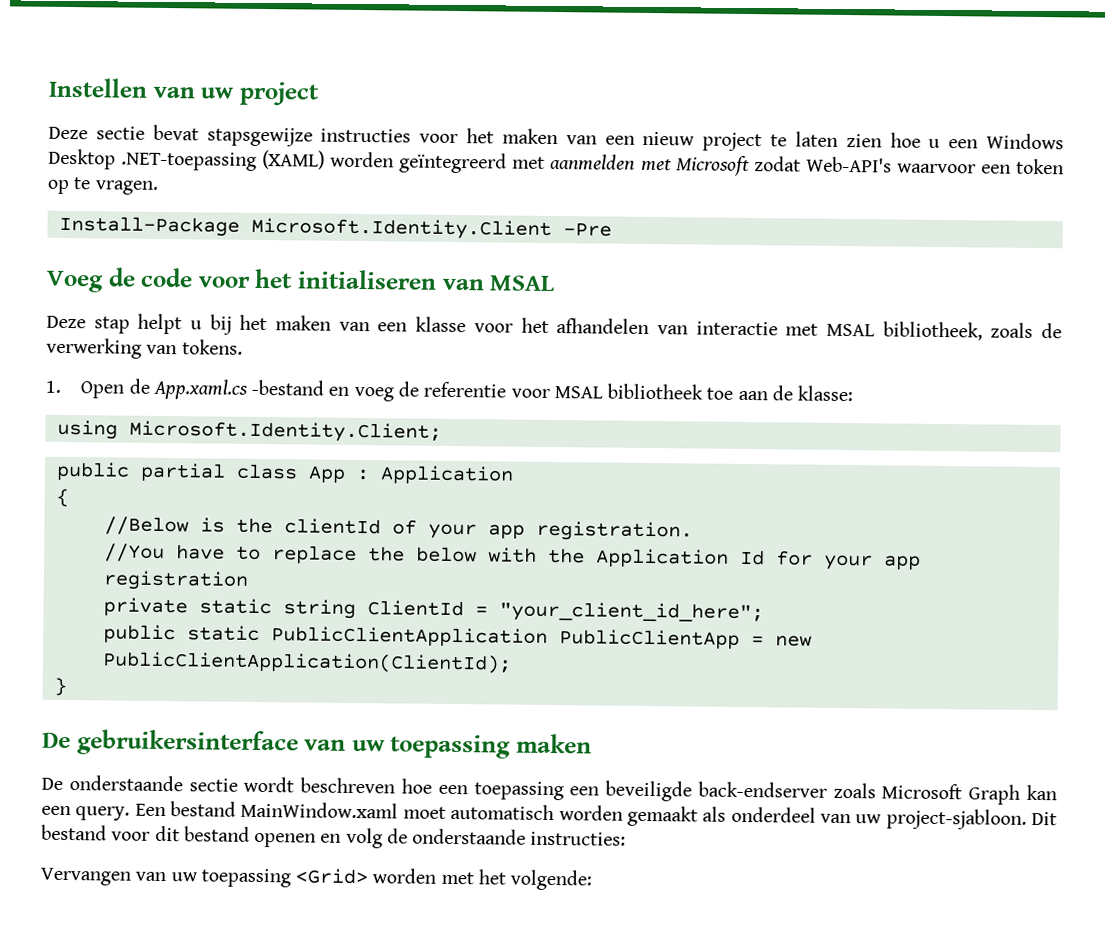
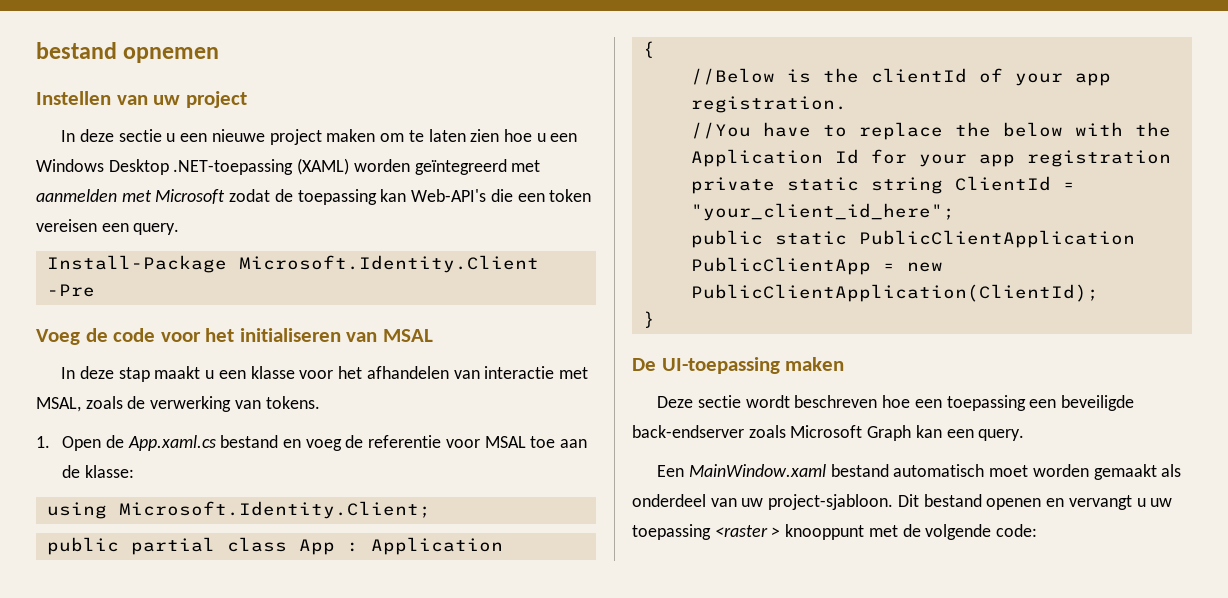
(48, 87) none -> [36,42,220,63] bestand opnemen //
[48,124,763,152] Deze sectie bevat stapsgewijze instructies voor het maken van een nieuw project -> [61,129,405,145] In deze sectie u een nieuwe project maken om
[805,156,1065,175] [47,177,159,195] Web-API's waarvoor een token op te vragen. -> [274,189,592,205] [36,219,180,235] de toepassing kan Web-API's die een token vereisen een query.
[46,313,370,335] Deze stap helpt u bij het maken van -> [61,366,215,382] In deze stap maakt u
[825,321,983,341] MSAL bibliotheek, -> [36,397,81,412] MSAL,
[251,379,325,396] -bestand -> [220,435,279,448] bestand
[607,383,704,400] bibliotheek -> (526, 442) none
[76,729,512,759] gebruikersinterface van uw toepassing -> [661,357,780,374] UI-toepassing
[41,775,183,792] De onderstaande -> [657,396,694,408] Deze
[134,801,555,821] Een bestand MainWindow.xaml moet automatisch -> [657,464,1029,477] // Een MainWindow.xaml bestand automatisch moet
[111,825,627,849] [40,867,593,891] voor dit bestand openen en volg de onderstaande instructies: // Vervangen van uw toepassing <Grid> worden met het volgende: -> [986,495,1173,510] [632,524,1038,540] openen en vervangt u uw toepassing <raster > knooppunt met de volgende code:

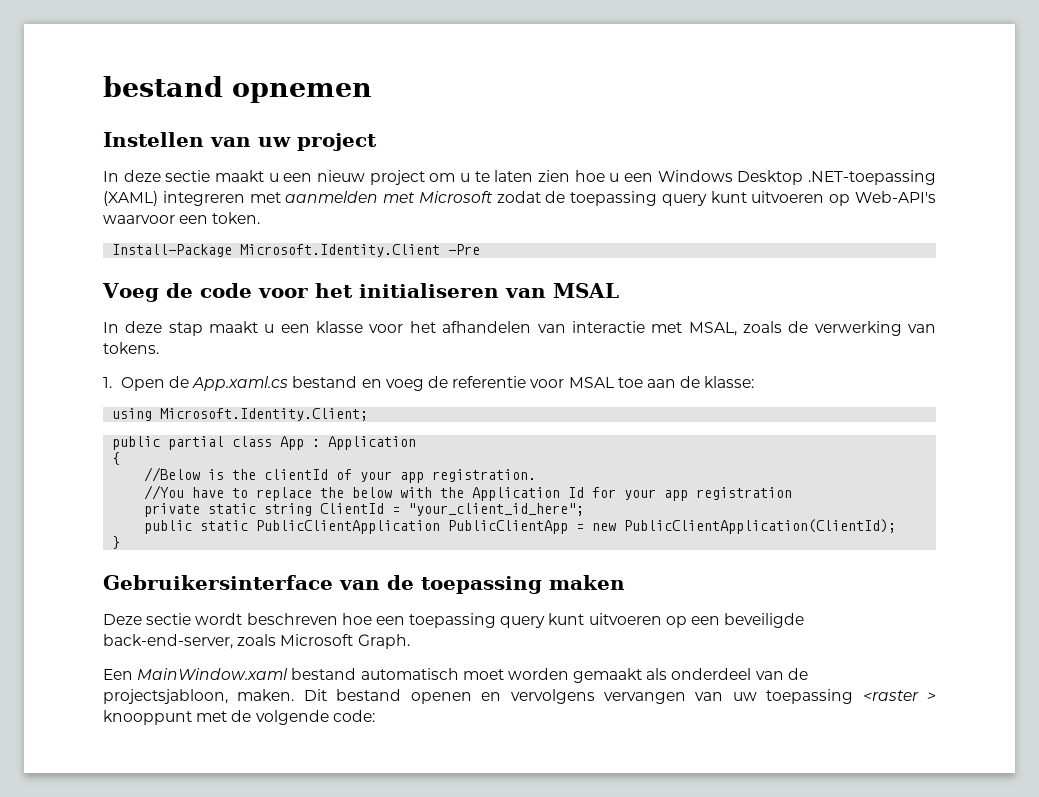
[166,129,405,145] u een nieuwe project maken om -> [215,170,471,185] maakt u een nieuw project om u
[353,159,507,175] worden geïntegreerd -> [162,191,245,206] integreren
[380,189,592,202] [36,219,180,235] kan Web-API's die een token vereisen een query. -> [661,191,936,206] [103,212,261,224] query kunt uitvoeren op Web-API's waarvoor een token.
[632,357,780,374] De UI-toepassing -> [103,575,542,594] Gebruikersinterface van de toepassing
(1026, 403) none -> [500,613,687,628] query kunt uitvoeren op
[632,425,744,438] back-endserver -> [103,634,233,649] back-end-server,
[867,425,1025,441] Graph kan een query. -> [357,634,410,649] Graph.
[741,494,894,510] uw project-sjabloon. -> [787,668,808,680] [103,689,295,704] de projectsjabloon, maken.
[1068,495,1146,510] vervangt u -> [510,689,724,704] vervolgens vervangen van

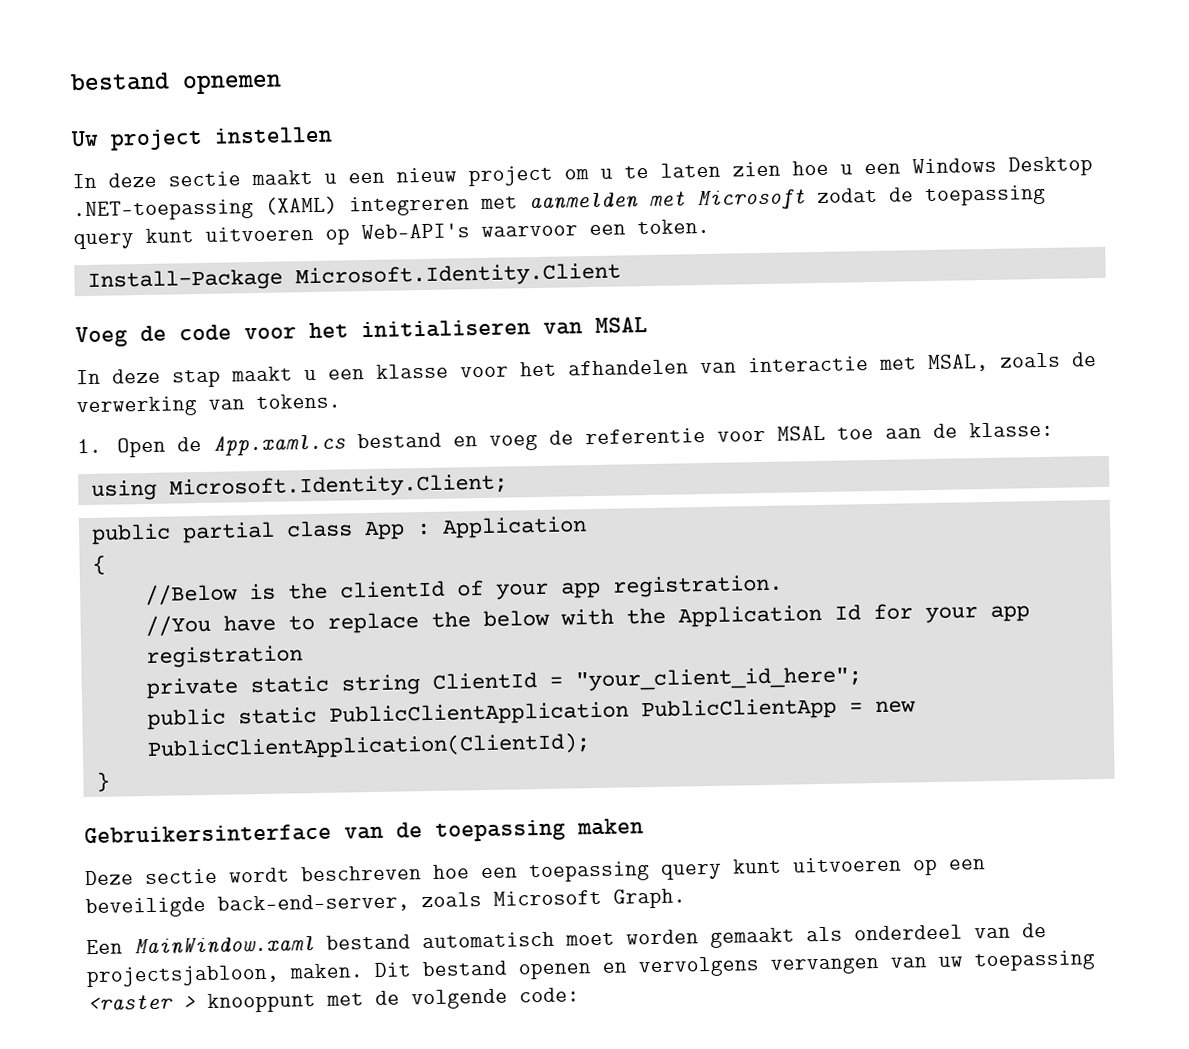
[103,132,377,151] Instellen van uw project -> [70,126,333,151] Uw project instellen
[448,244,481,255] -Pre -> (621, 275) none

